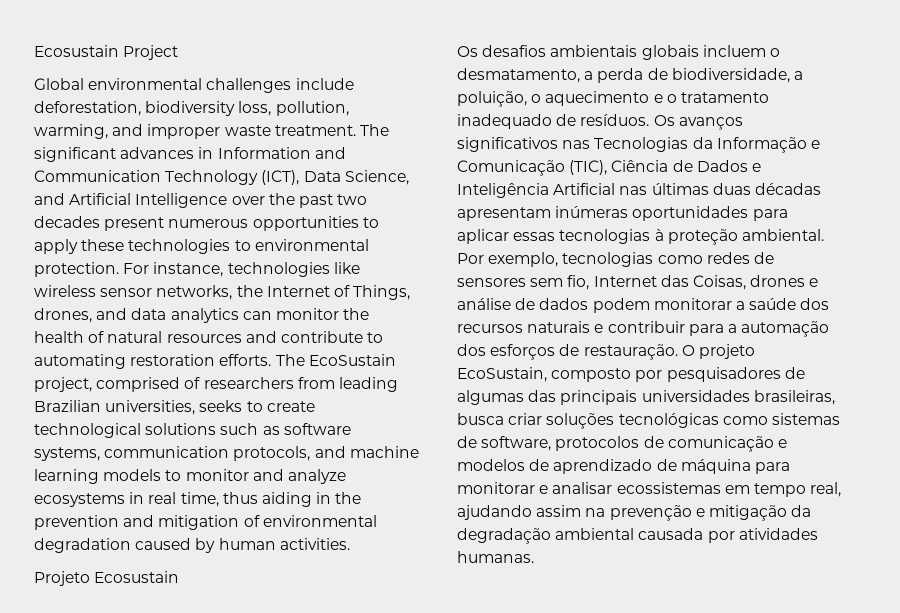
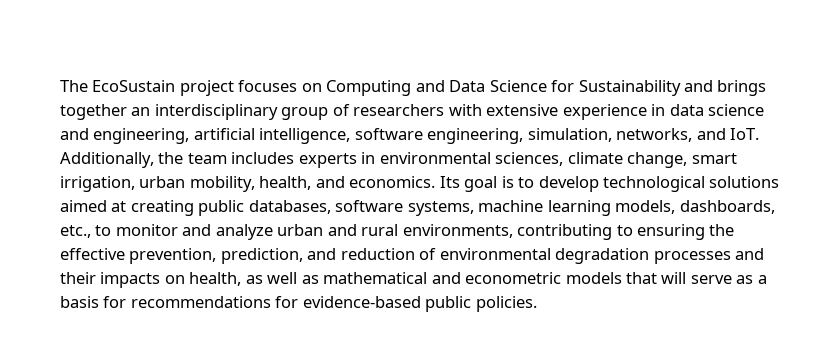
[34,45,179,60] [34,78,354,93] [34,101,349,116] [34,124,389,139] [34,147,346,162] [34,170,409,185] [34,193,368,208] [34,216,379,231] [34,239,369,254] [34,262,360,277] [34,285,411,300] [34,308,370,323] [34,331,384,343] [34,354,396,369] [34,377,398,392] [34,400,315,415] [34,423,351,438] [34,446,419,461] [34,469,346,484] [34,492,362,507] [34,515,377,530] [34,538,350,553] [34,571,180,586] [457,45,780,60] [457,68,803,83] [457,91,769,107] [457,114,743,130] [457,137,820,153] [457,160,761,176] [457,183,821,198] [457,206,788,221] [457,229,824,245] [457,252,774,267] [457,275,819,290] [457,298,830,313] [457,321,830,337] [457,344,755,360] [457,367,805,382] [457,390,835,405] [457,413,840,429] [457,436,787,452] [457,459,790,474] [457,482,842,497] [457,505,812,521] [457,528,818,544] [457,551,534,563] Ecosustain Project // Global environmental challenges include deforestation, biodiversity loss, pollution, warming, and improper waste treatment. The significant advances in Information and Communication Technology (ICT), Data Science, and Artificial Intelligence over the past two decades present numerous opportunities to apply these technologies to environmental protection. For instance, technologies like wireless sensor networks, the Internet of Things, drones, and data analytics can monitor the health of natural resources and contribute to automating restoration efforts. The EcoSustain project, comprised of researchers from leading Brazilian universities, seeks to create technological solutions such as software systems, communication protocols, and machine learning models to monitor and analyze ecosystems in real time, thus aiding in the prevention and mitigation of environmental degradation caused by human activities. // Projeto Ecosustain // Os desafios ambientais globais incluem o desmatamento, a perda de biodiversidade, a poluição, o aquecimento e o tratamento inadequado de resíduos. Os avanços significativos nas Tecnologias da Informação e Comunicação (TIC), Ciência de Dados e Inteligência Artificial nas últimas duas décadas apresentam inúmeras oportunidades para aplicar essas tecnologias à proteção ambiental. Por exemplo, tecnologias como redes de sensores sem fio, Internet das Coisas, drones e análise de dados podem monitorar a saúde dos recursos naturais e contribuir para a automação dos esforços de restauração. O projeto EcoSustain, composto por pesquisadores de algumas das principais universidades brasileiras, busca criar soluções tecnológicas como sistemas de software, protocolos de comunicação e modelos de aprendizado de máquina para monitorar e analisar ecossistemas em tempo real, ajudando assim na prevenção e mitigação da degradação ambiental causada por atividades humanas. -> [60,80,767,96] [60,104,765,120] [60,128,760,144] [60,152,737,168] [60,176,780,192] [60,200,775,216] [60,224,735,240] [60,248,765,264] [60,272,767,288] [60,296,537,312] The EcoSustain project focuses on Computing and Data Science for Sustainability and brings together an interdisciplinary group of researchers with extensive experience in data science and engineering, artificial intelligence, software engineering, simulation, networks, and IoT. Additionally, the team includes experts in environmental sciences, climate change, smart irrigation, urban mobility, health, and economics. Its goal is to develop technological solutions aimed at creating public databases, software systems, machine learning models, dashboards, etc., to monitor and analyze urban and rural environments, contributing to ensuring the effective prevention, prediction, and reduction of environmental degradation processes and their impacts on health, as well as mathematical and econometric models that will serve as a basis for recommendations for evidence-based public policies.

